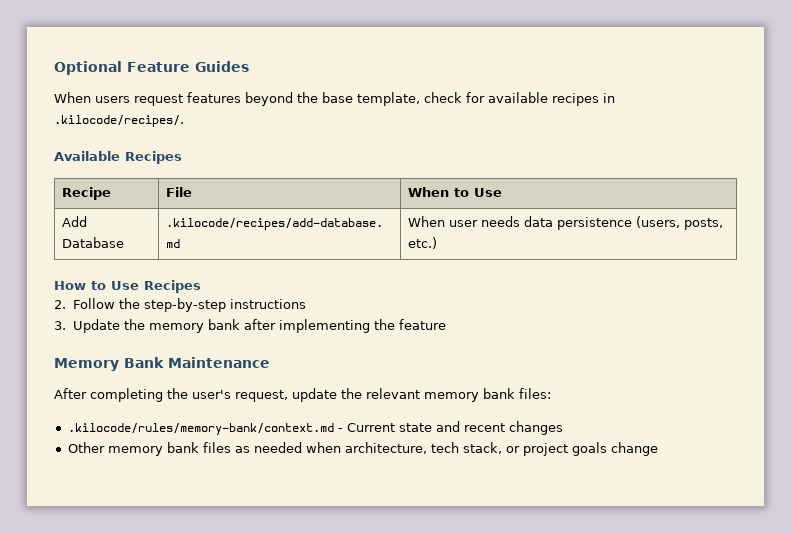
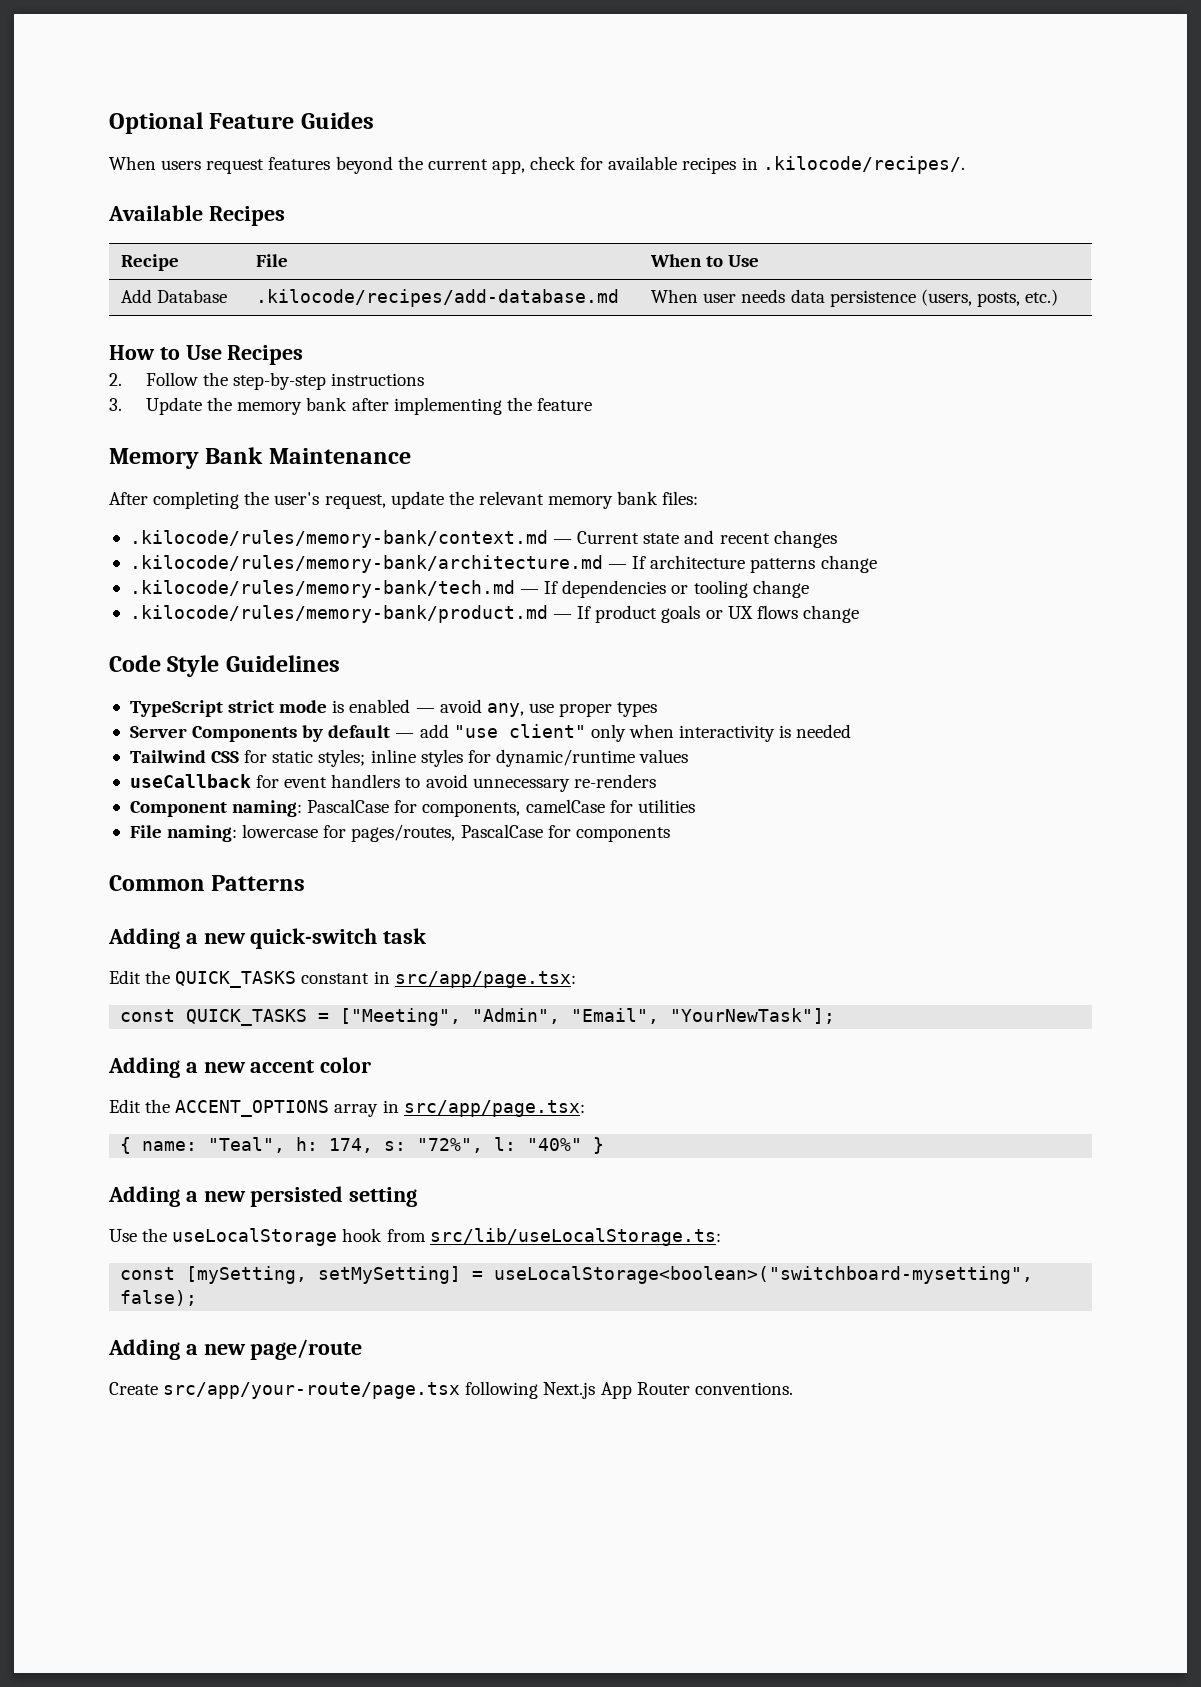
[322,92,420,106] base template, -> [427,159,525,174] current app,
[337,428,343,432] - -> [553,539,573,544] —
[67,442,658,456] Other memory bank files as needed when architecture, tech stack, or project goals change -> [129,555,877,573] [129,580,809,598] [129,605,859,623] [109,655,340,677] [129,699,658,717] [129,724,852,742] [129,749,689,767] [129,774,656,792] [129,799,695,817] [129,824,670,842] [109,875,306,891] [108,928,428,949] [109,970,576,988] [120,1008,836,1026] [108,1057,372,1078] [109,1099,585,1117] [120,1137,605,1154] [108,1186,418,1207] [109,1228,721,1246] [120,1266,1034,1284] [120,1290,198,1306] [108,1339,363,1360] [109,1381,793,1399] .kilocode/rules/memory-bank/architecture.md — If architecture patterns change // .kilocode/rules/memory-bank/tech.md — If dependencies or tooling change // .kilocode/rules/memory-bank/product.md — If product goals or UX flows change // Code Style Guidelines // TypeScript strict mode is enabled — avoid any, use proper types // Server Components by default — add "use client" only when interactivity is needed // Tailwind CSS for static styles; inline styles for dynamic/runtime values // useCallback for event handlers to avoid unnecessary re-renders // Component naming: PascalCase for components, camelCase for utilities // File naming: lowercase for pages/routes, PascalCase for components // Common Patterns // Adding a new quick-switch task // Edit the QUICK_TASKS constant in src/app/page.tsx: // const QUICK_TASKS = ["Meeting", "Admin", "Email", "YourNewTask"]; // Adding a new accent color // Edit the ACCENT_OPTIONS array in src/app/page.tsx: // { name: "Teal", h: 174, s: "72%", l: "40%" } // Adding a new persisted setting // Use the useLocalStorage hook from src/lib/useLocalStorage.ts: // const [mySetting, setMySetting] = useLocalStorage<boolean>("switchboard-mysetting", false); // Adding a new page/route // Create src/app/your-route/page.tsx following Next.js App Router conventions.

